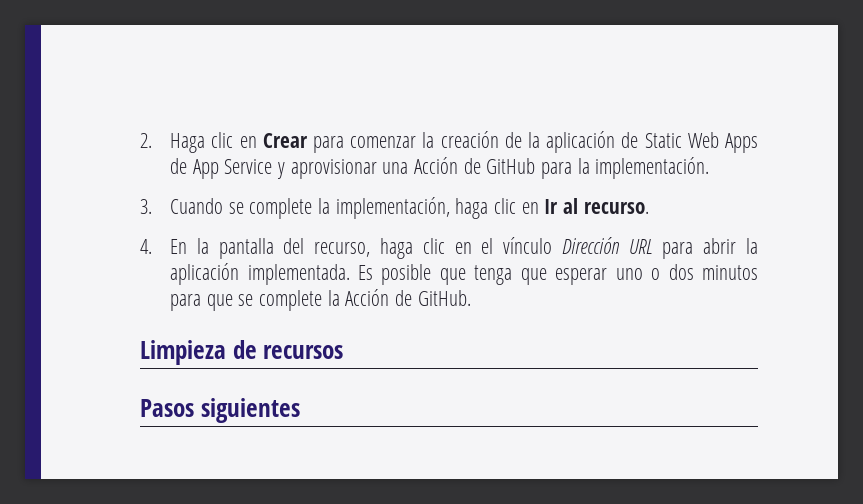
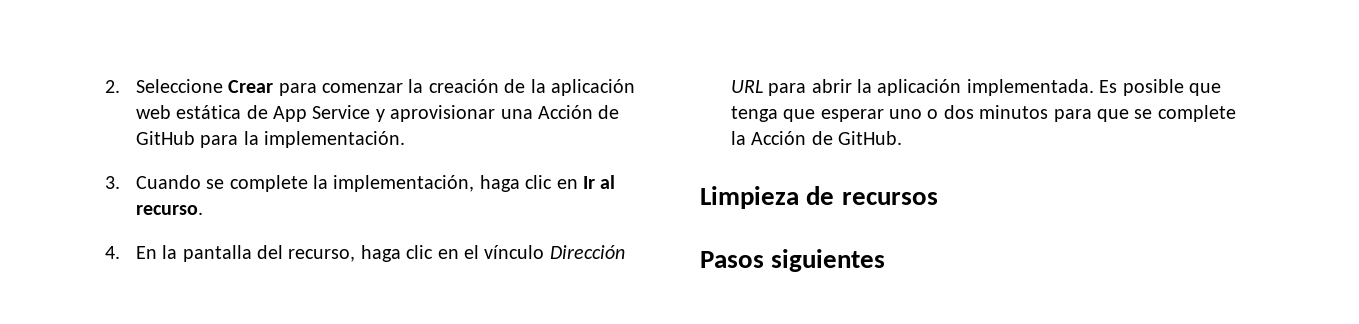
[170,132,257,153] Haga clic en -> [135,79,223,93] Seleccione
[621,132,758,153] de Static Web Apps -> [135,105,242,119] web estática

